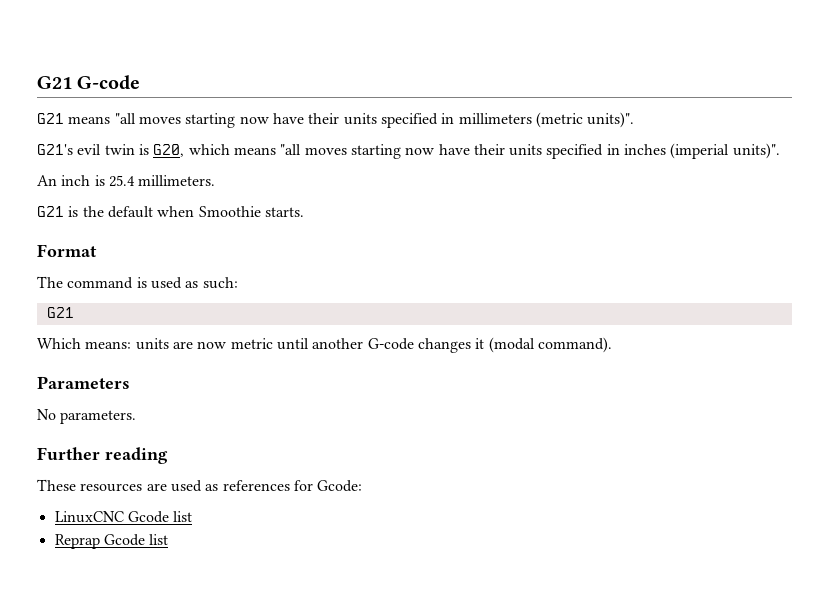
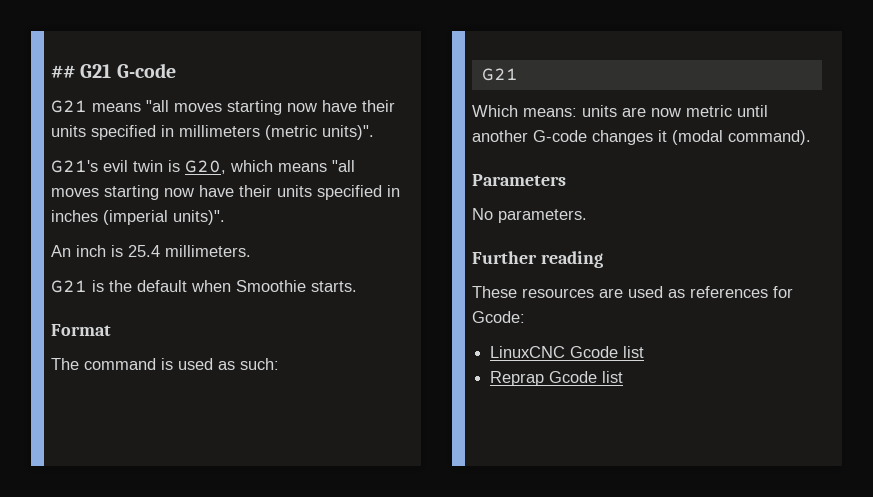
(37, 82) none -> [51,65,75,78] ##

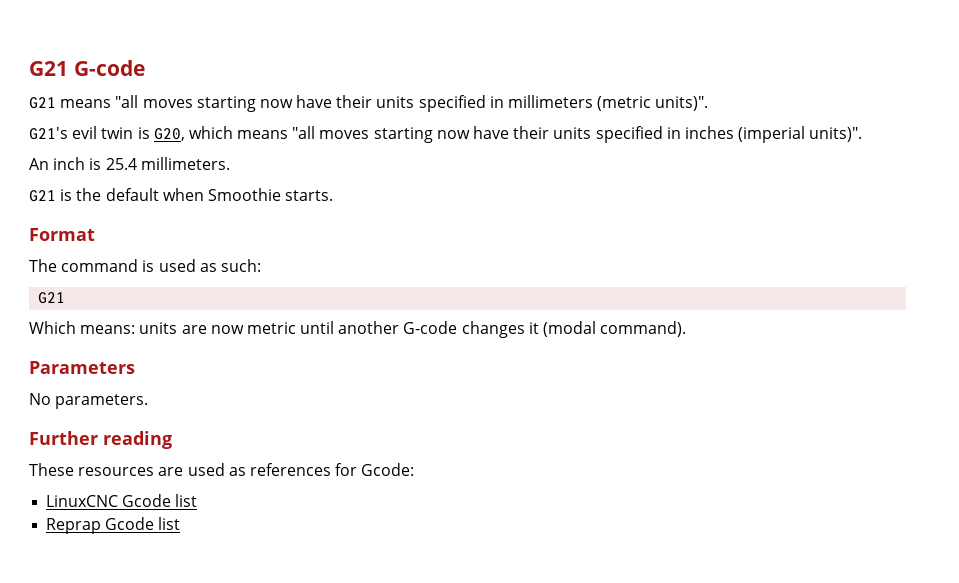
[51,65,75,78] ## -> (29, 68) none

